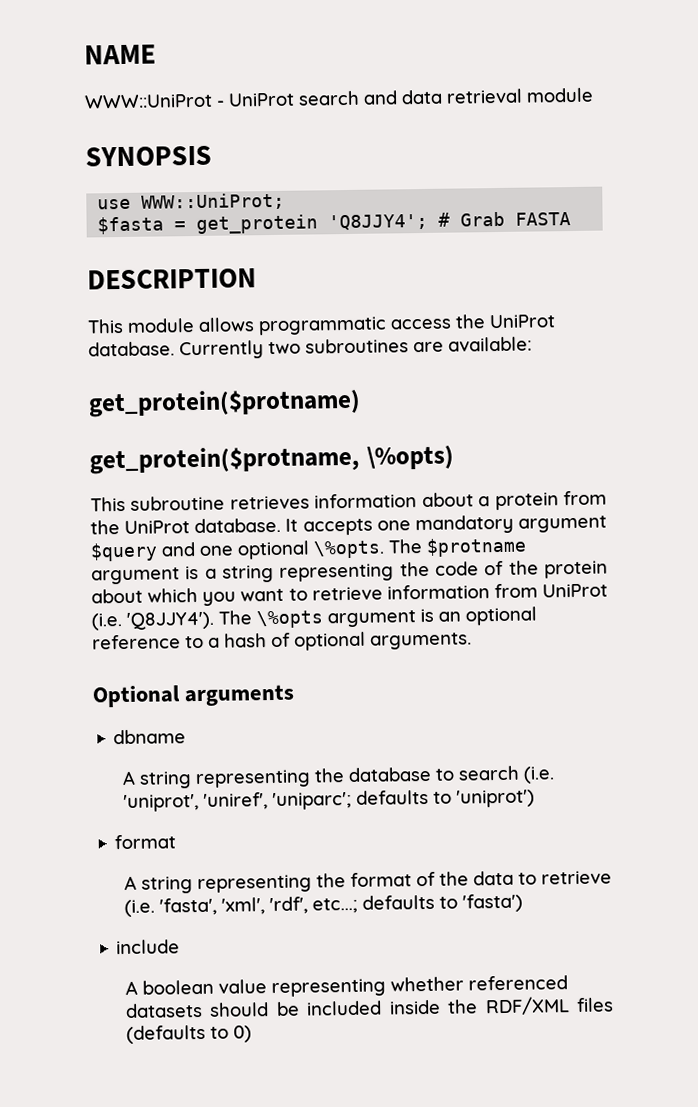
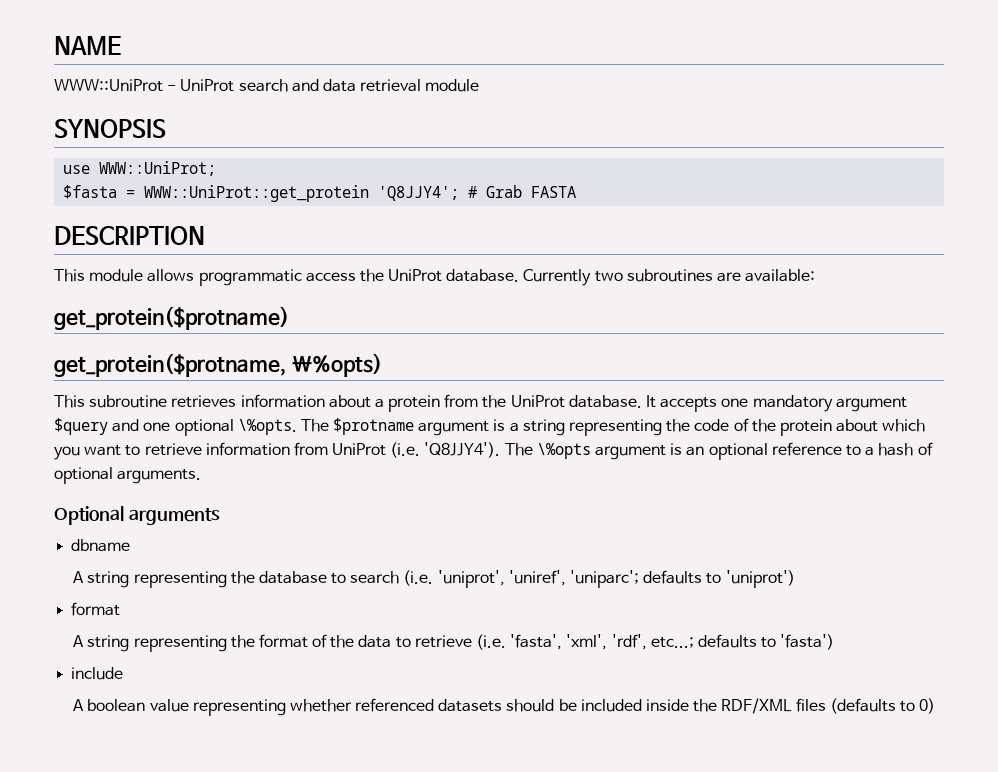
[196,214,319,234] get_protein -> [144,185,370,202] WWW::UniProt::get_protein

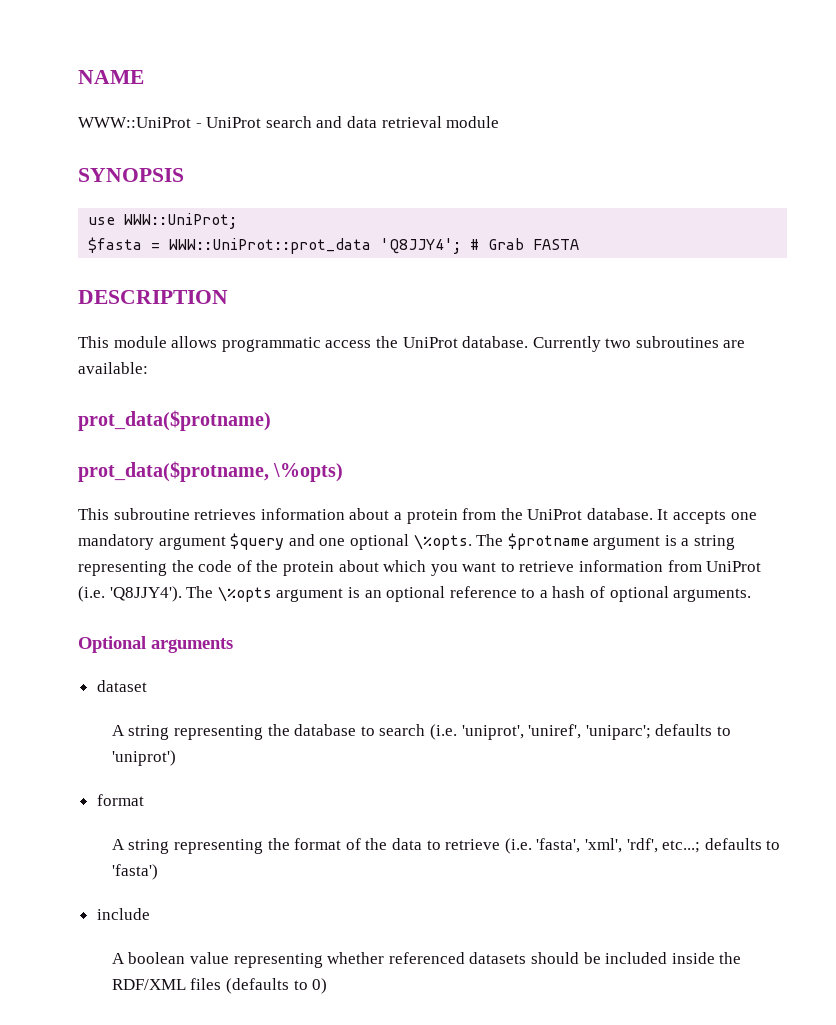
[144,185,370,202] WWW::UniProt::get_protein -> [169,238,372,254] WWW::UniProt::prot_data
[54,306,289,330] [54,353,286,377] get_protein($protname) // get_protein($protname, -> [78,410,271,431] [78,461,269,482] prot_data($protname) // prot_data($protname,
[71,539,131,552] dbname -> [96,680,147,692] dataset

